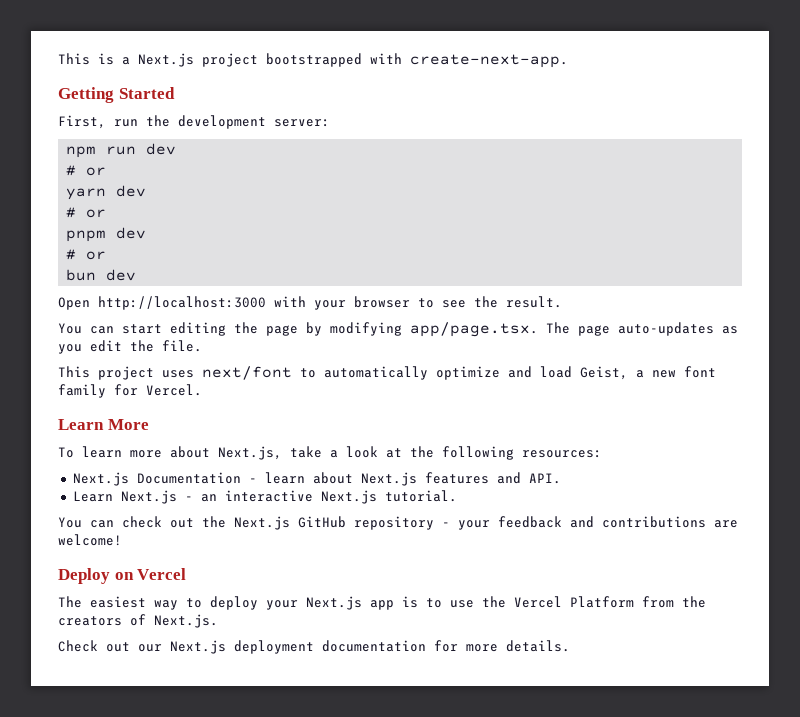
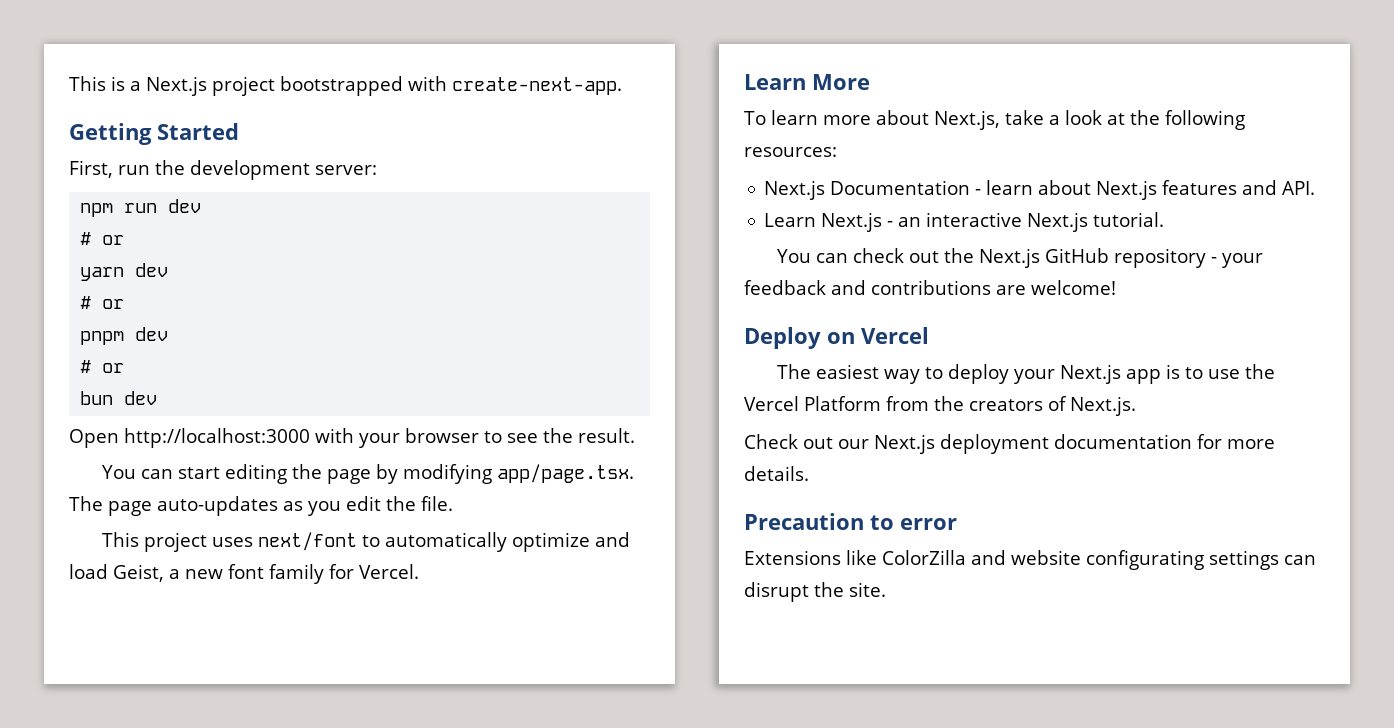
(570, 646) none -> [744,513,957,530] [744,550,1316,570] [744,582,886,602] // Precaution to error // Extensions like ColorZilla and website configurating settings can disrupt the site.

